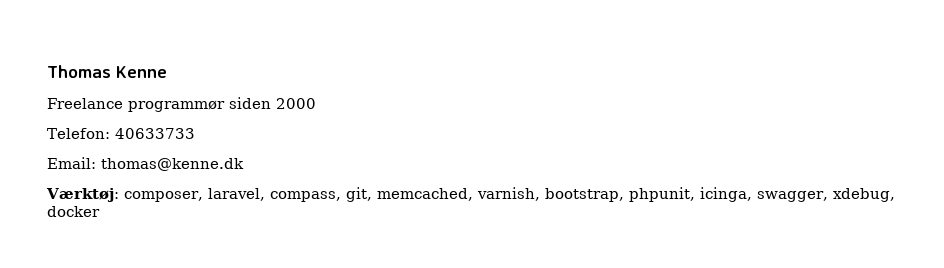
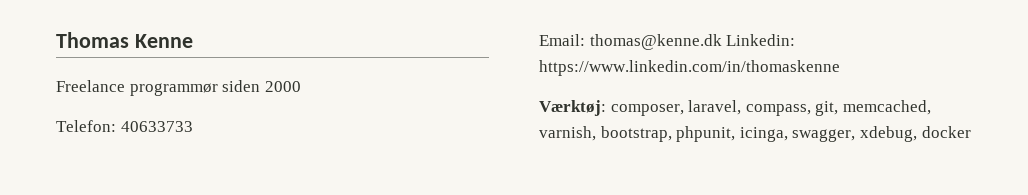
(244, 164) none -> [726,34,796,46] [539,60,840,76] Linkedin: https://www.linkedin.com/in/thomaskenne

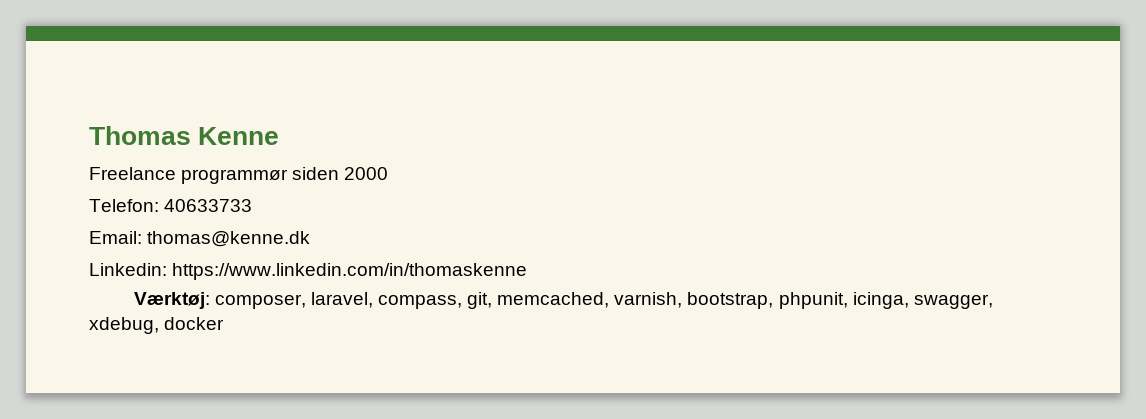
(722, 42) none -> (311, 239) //

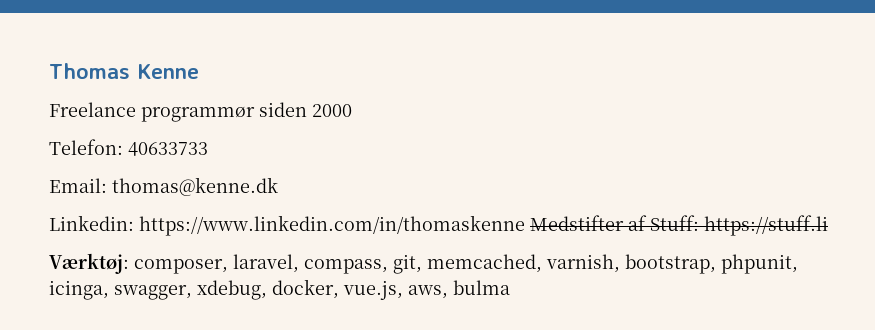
(528, 271) none -> [530,215,828,236] Medstifter af Stuff: https://stuff.li
[164,317,225,330] docker -> [272,279,510,300] docker, vue.js, aws, bulma

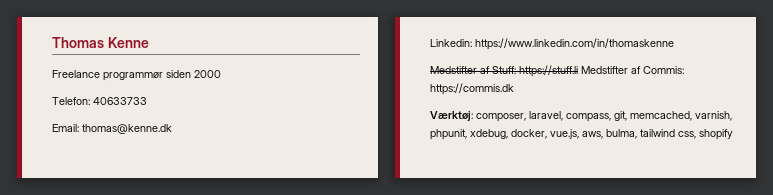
(525, 225) none -> (674, 44) //
(828, 225) none -> [581,66,684,74] [430,83,514,95] Medstifter af Commis: https://commis.dk
[625,254,798,274] [49,279,510,300] bootstrap, phpunit, icinga, swagger, xdebug, docker, vue.js, aws, bulma -> [430,129,733,140] phpunit, xdebug, docker, vue.js, aws, bulma, tailwind css, shopify

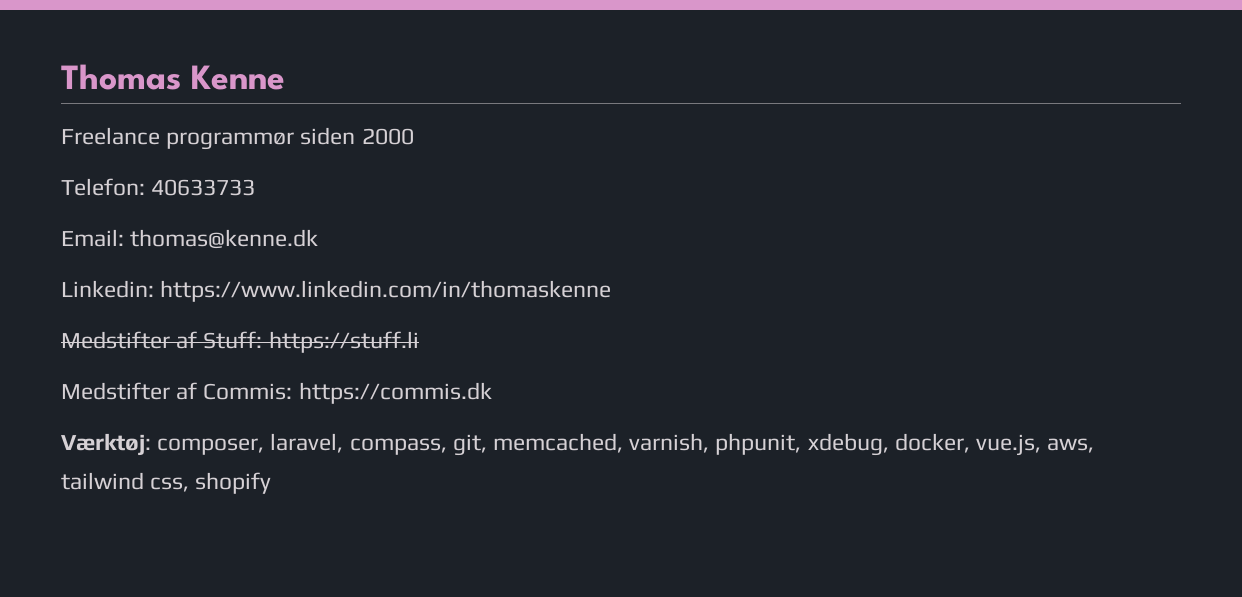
(578, 71) none -> (419, 342) //
[606,129,637,139] bulma, -> (1095, 445) none

